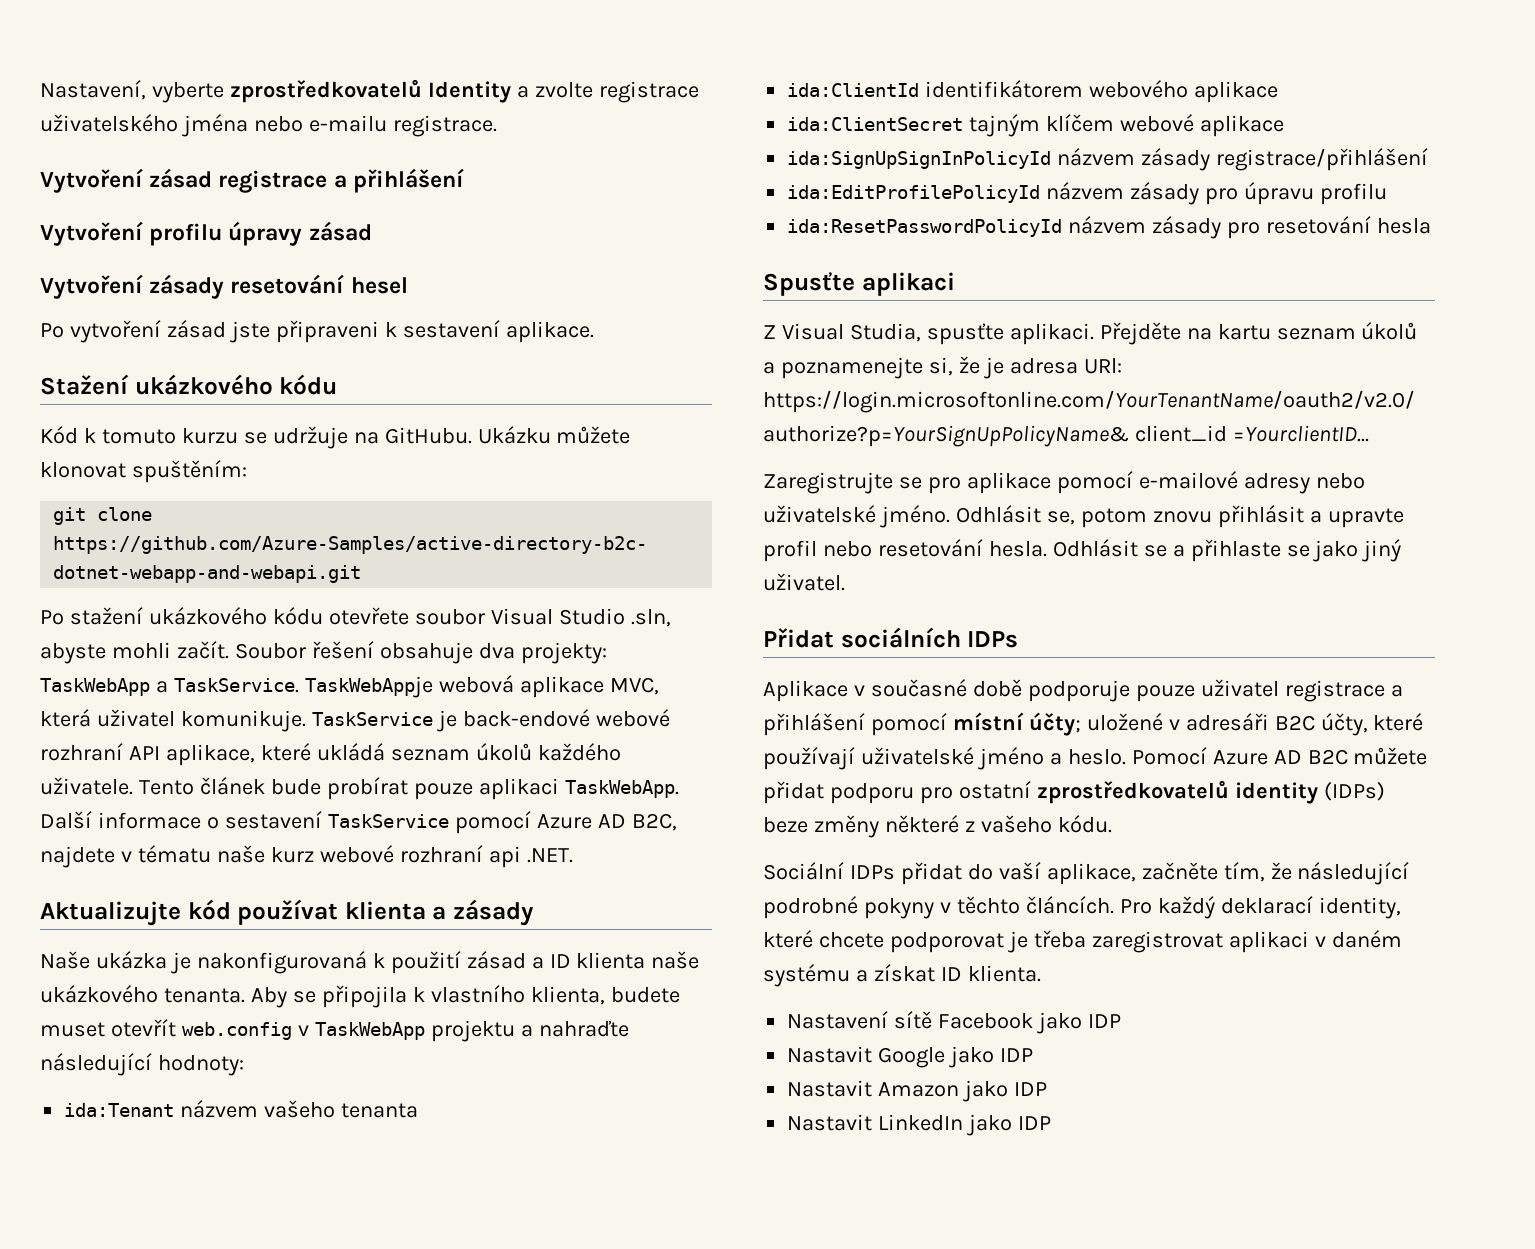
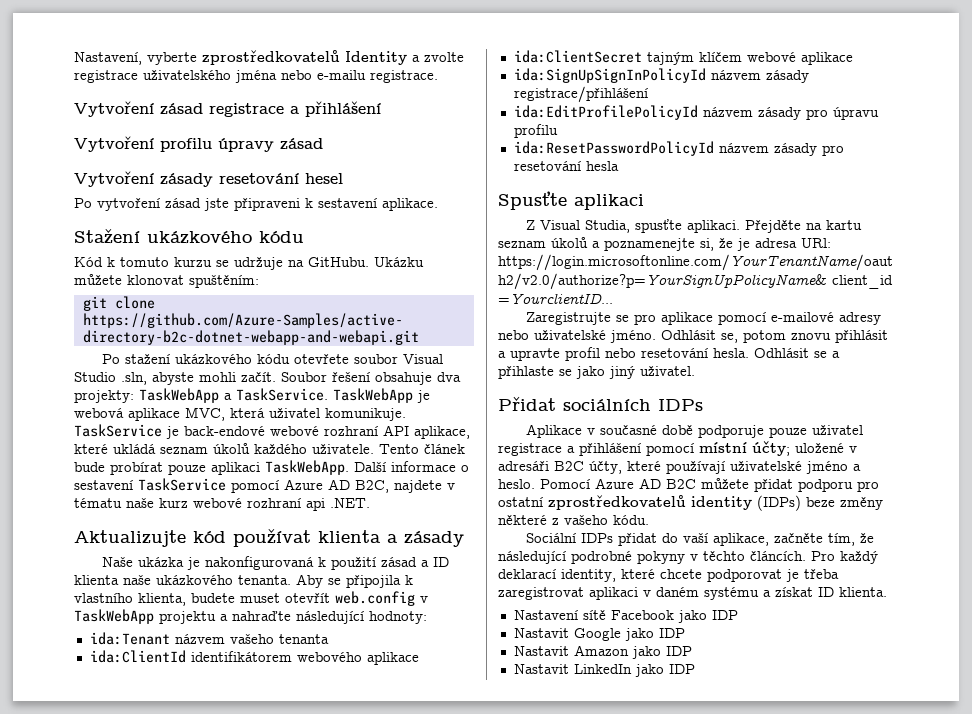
[304,676,433,698] TaskWebAppje -> [333,388,430,403] TaskWebApp je

